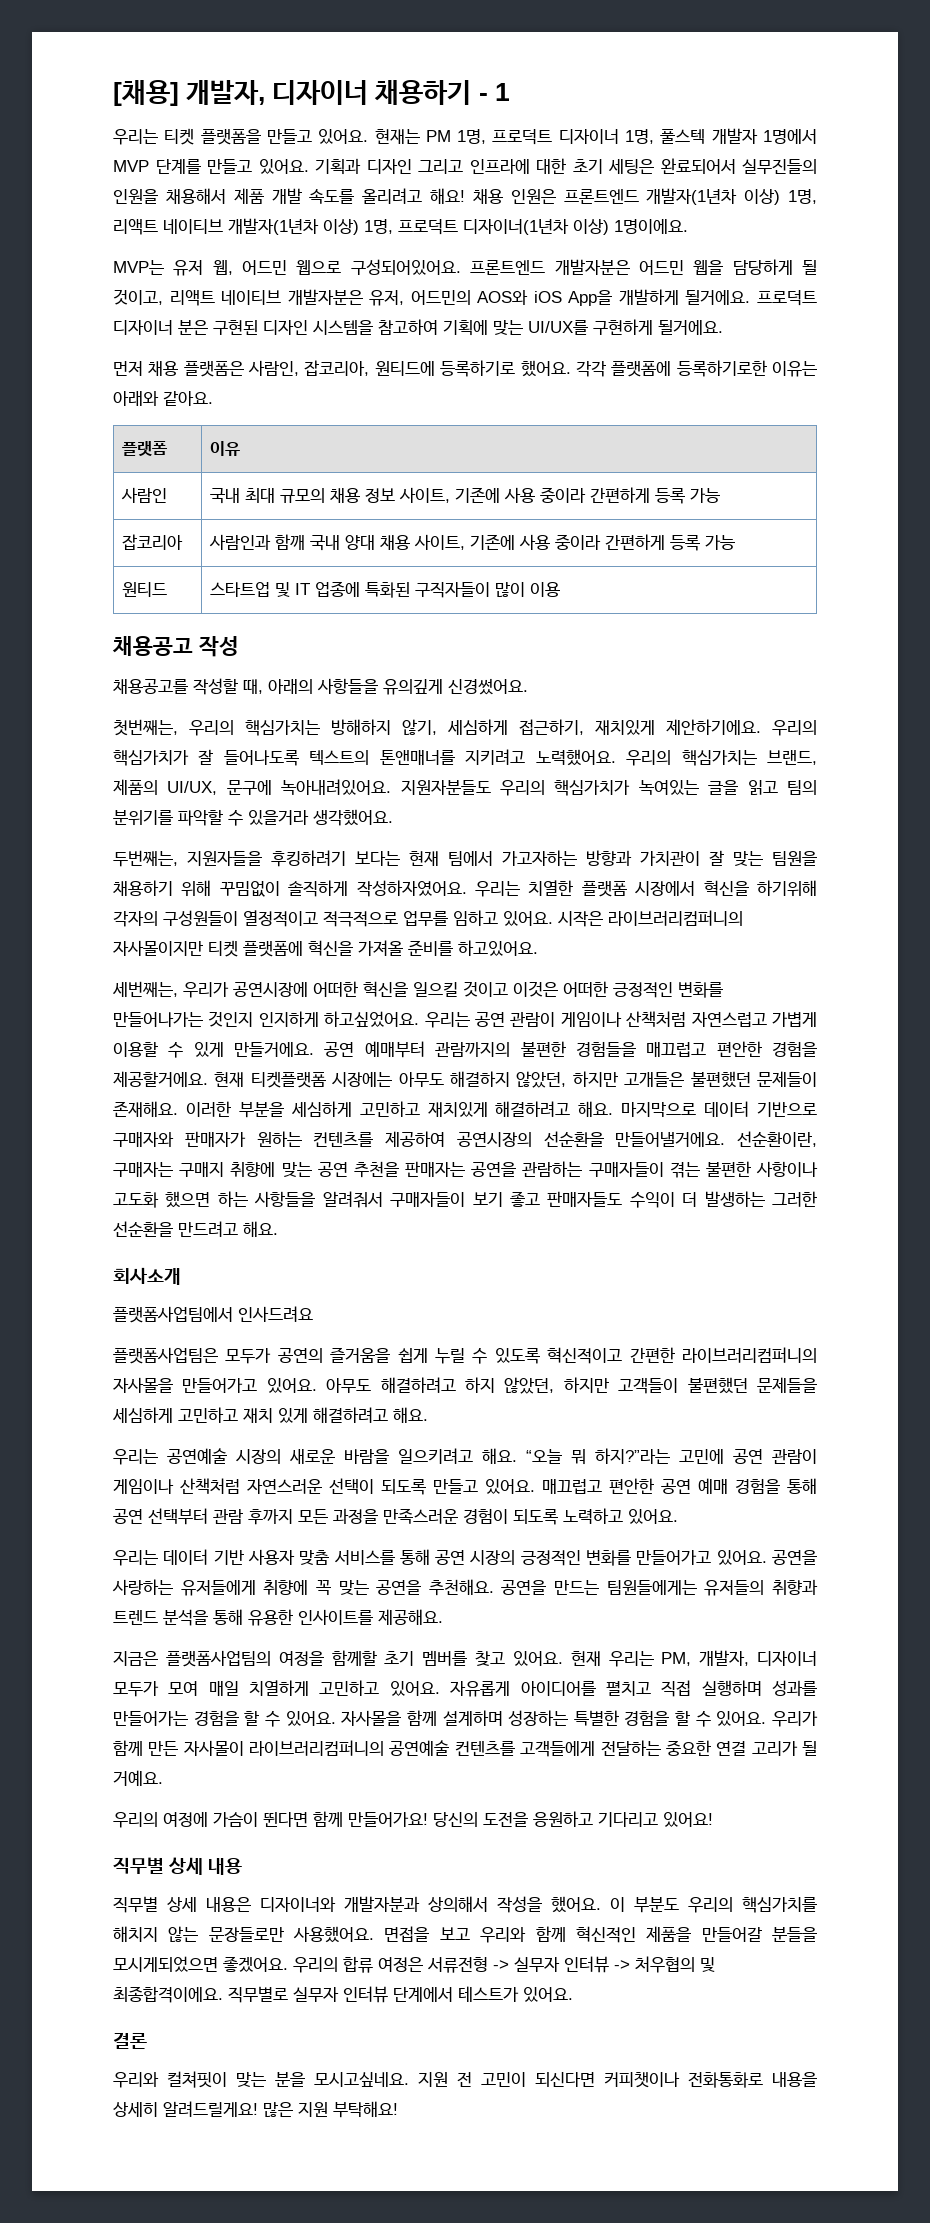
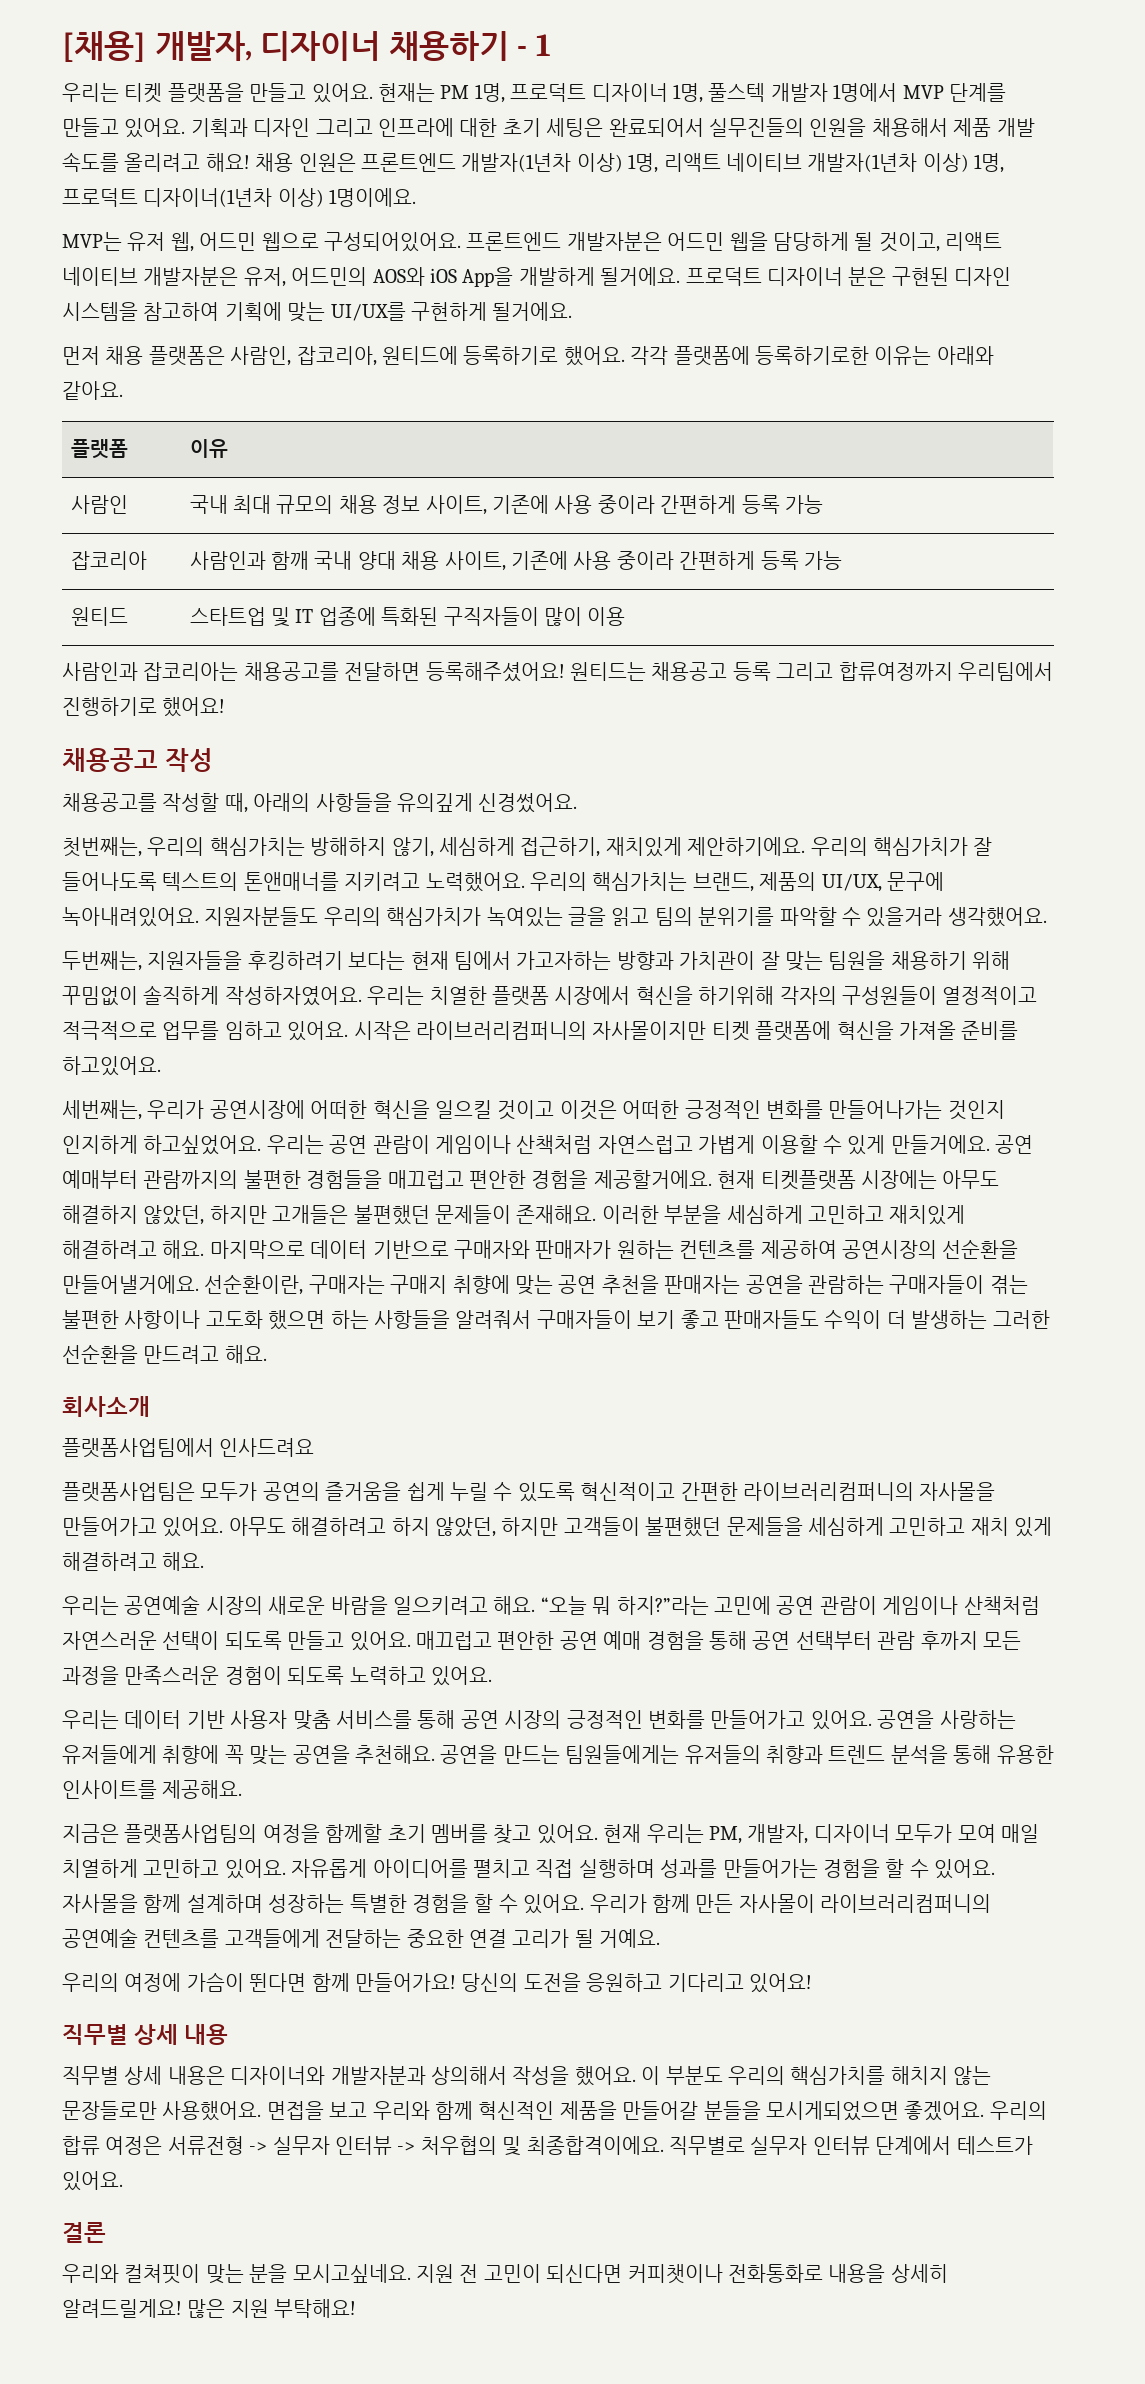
(561, 589) none -> [62,662,1053,682] [62,697,226,717] // 사람인과 잡코리아는 채용공고를 전달하면 등록해주셨어요! 원티드는 채용공고 등록 그리고 합류여정까지 우리팀에서 진행하기로 했어요!

